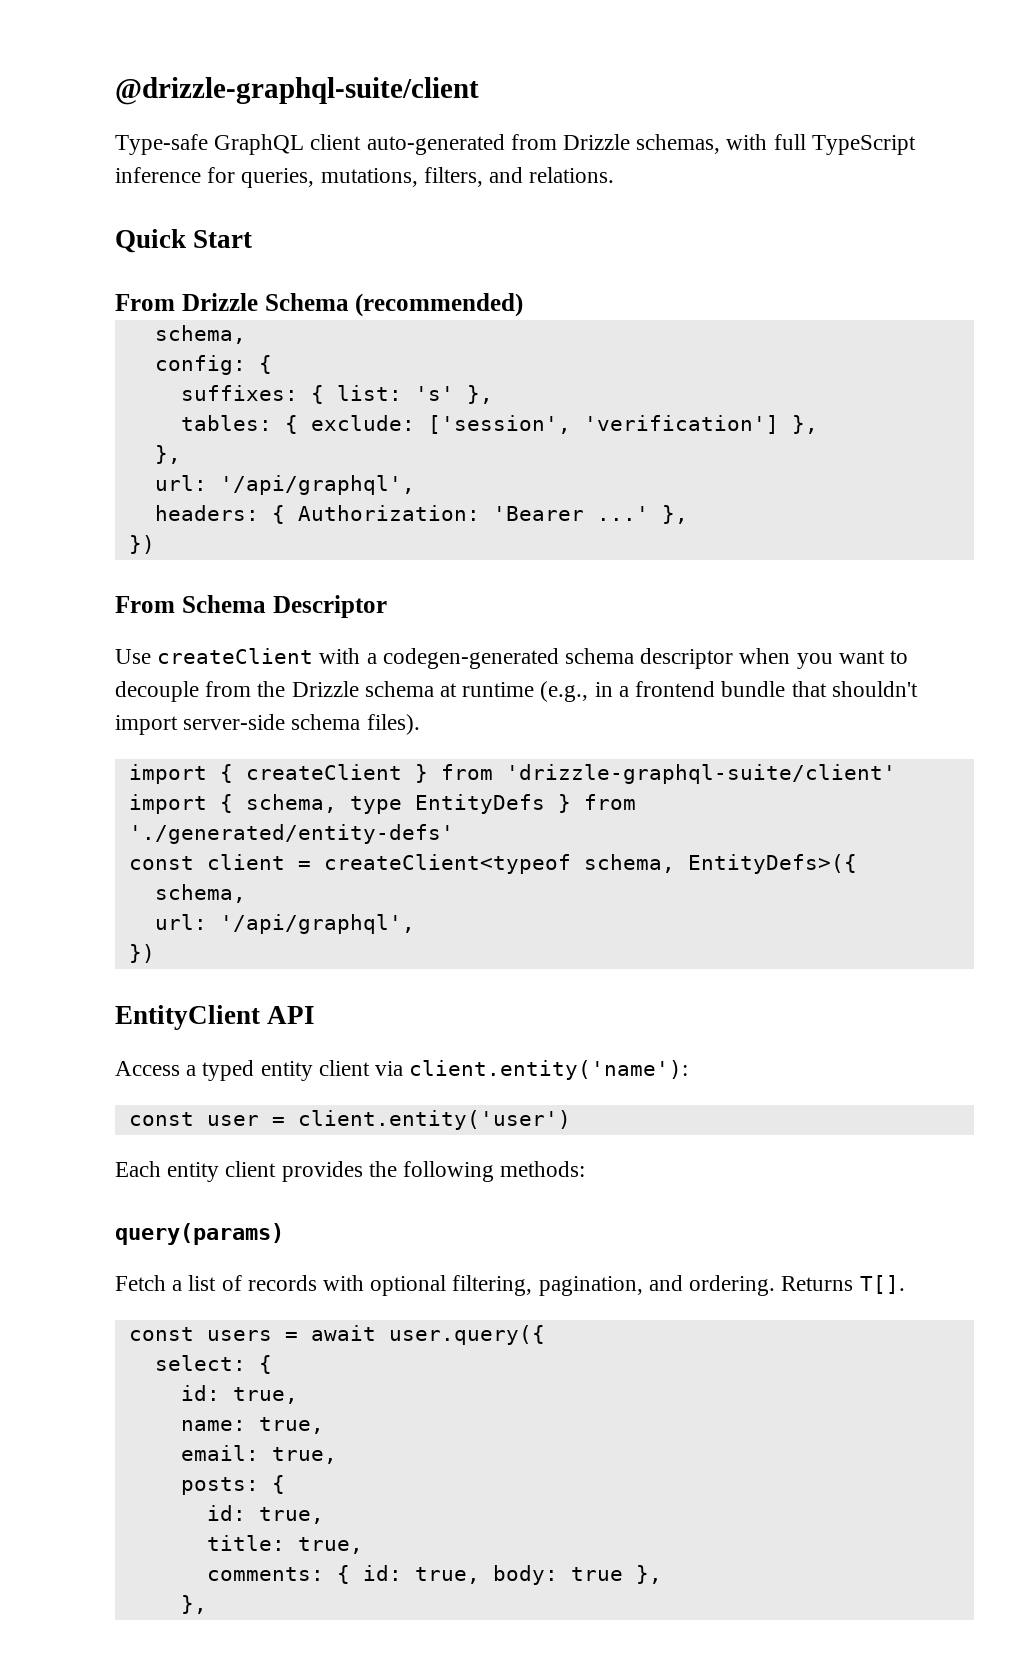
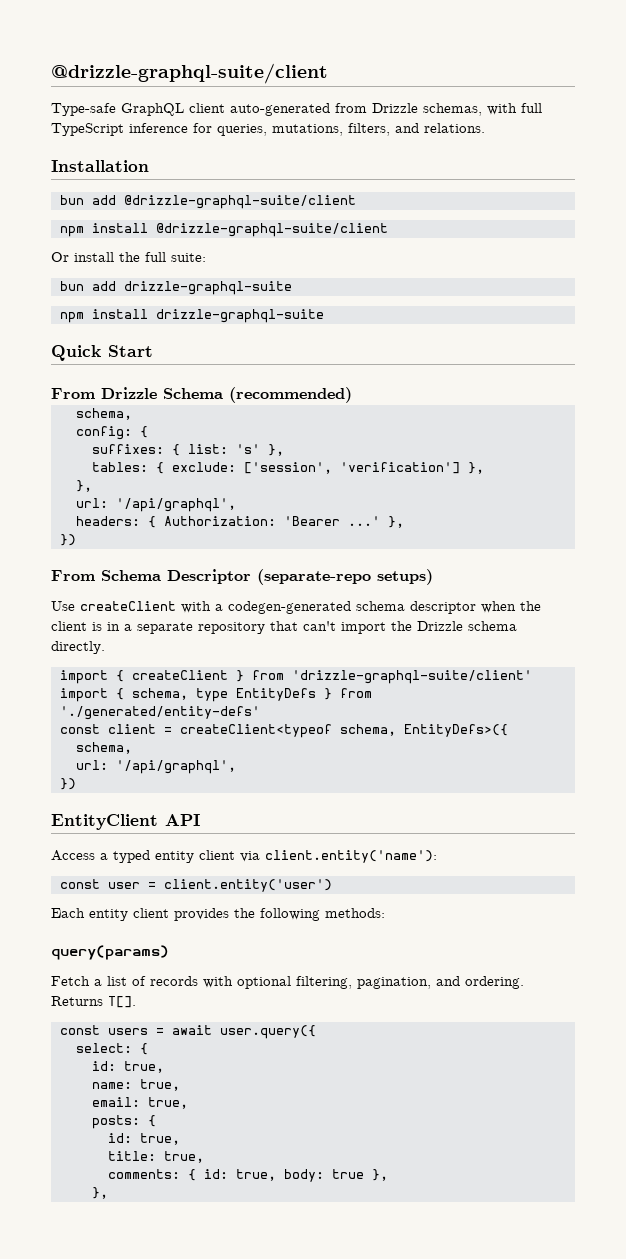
(615, 175) none -> [51,160,149,172] [59,195,356,209] [59,223,388,237] [51,252,206,262] [59,281,292,295] [59,309,324,323] // Installation // bun add @drizzle-graphql-suite/client // npm install @drizzle-graphql-suite/client // Or install the full suite: // bun add drizzle-graphql-suite // npm install drizzle-graphql-suite
(387, 606) none -> [257,569,433,585] (separate-repo setups)
[796,650,909,669] [115,681,918,702] [115,714,420,735] you want to decouple from the Drizzle schema at runtime (e.g., in a frontend bundle that shouldn't import server-side schema files). -> [520,601,541,611] [51,621,517,634] [51,641,105,654] the client is in a separate repository that can't import the Drizzle schema directly.

